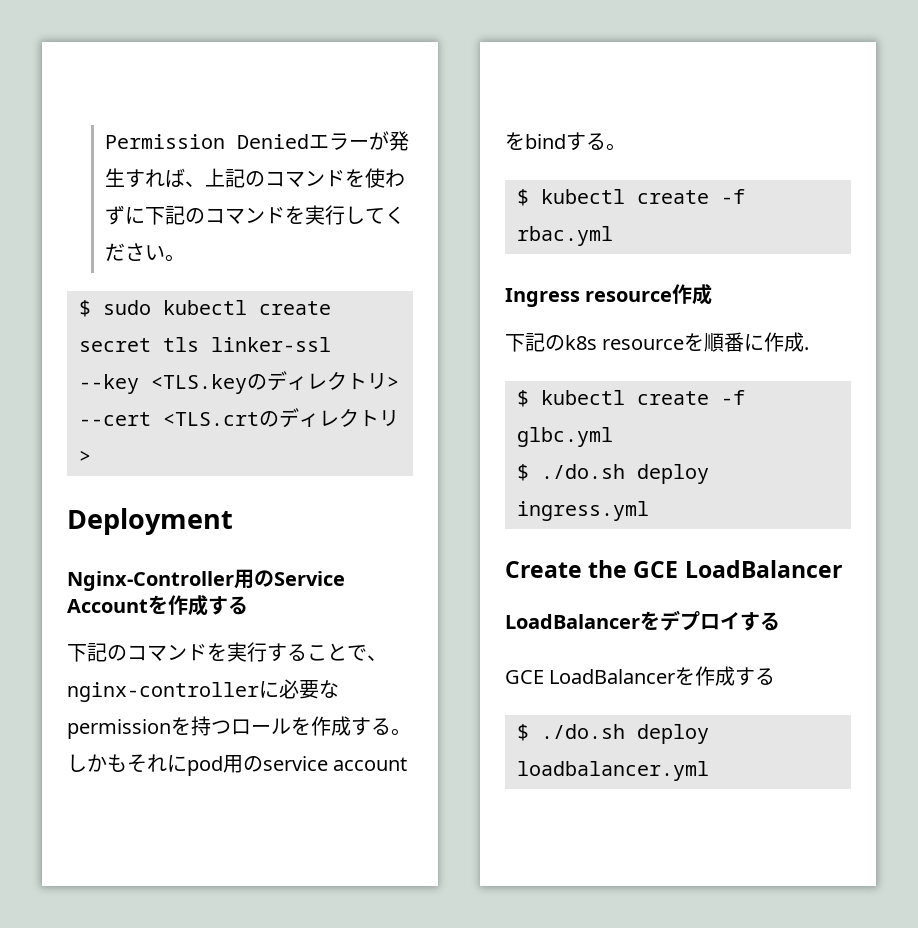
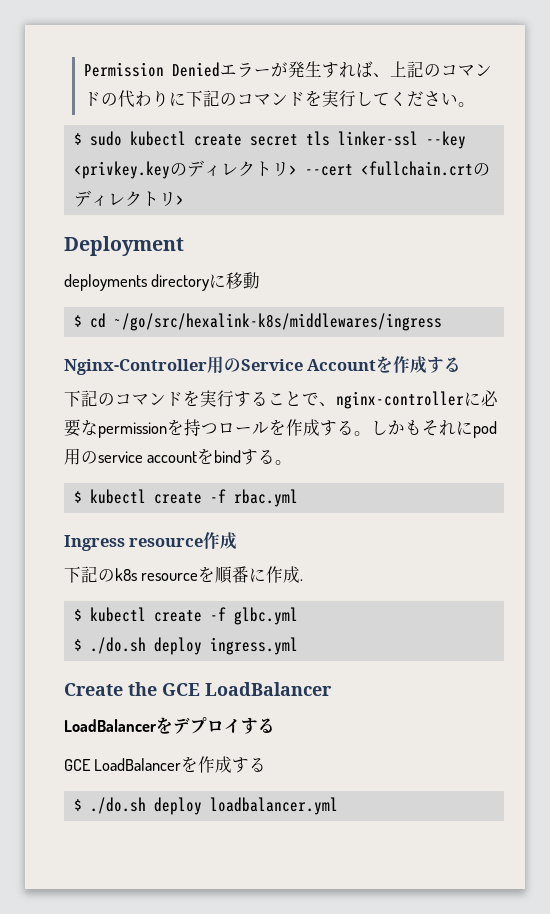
[344,168,405,188] [104,205,125,225] を使わず -> [100,90,169,108] の代わり
[151,374,247,394] <TLS.key -> [73,161,170,179] <privkey.key
[163,412,259,426] <TLS.crt -> [360,161,473,176] <fullchain.crt
(233, 521) none -> [64,272,261,291] [73,313,442,331] // deployments directoryに移動 // $ cd ~/go/src/hexalink-k8s/middlewares/ingress

